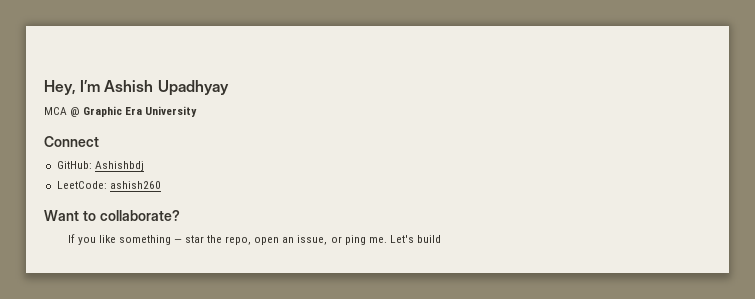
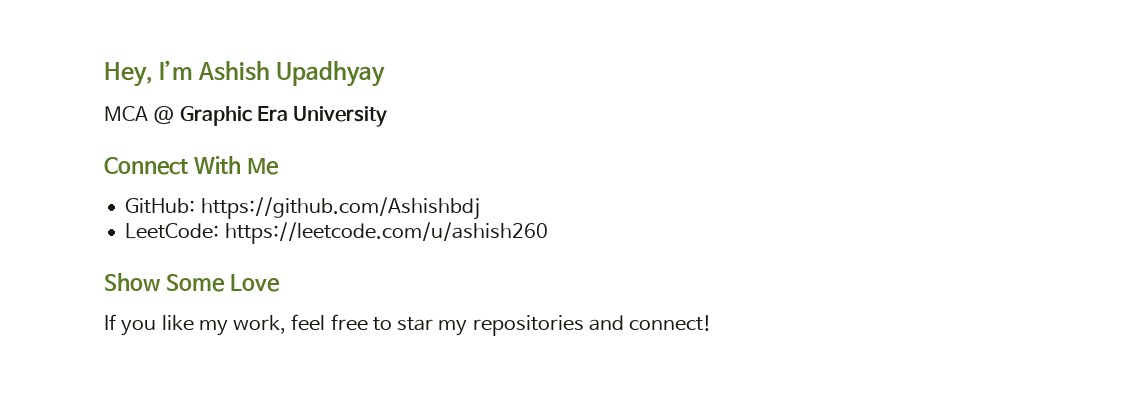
(99, 141) none -> [193,156,279,175] With Me
[94,161,144,171] Ashishbdj -> [200,197,480,220] https://github.com/Ashishbdj
[109,181,161,189] [44,210,180,221] ashish260 // Want to collaborate? -> [224,222,548,244] [104,273,280,292] https://leetcode.com/u/ashish260 // Show Some Love
[118,235,441,245] something — star the repo, open an issue, or ping me. Let's build -> [198,314,713,336] my work, feel free to star my repositories and connect!

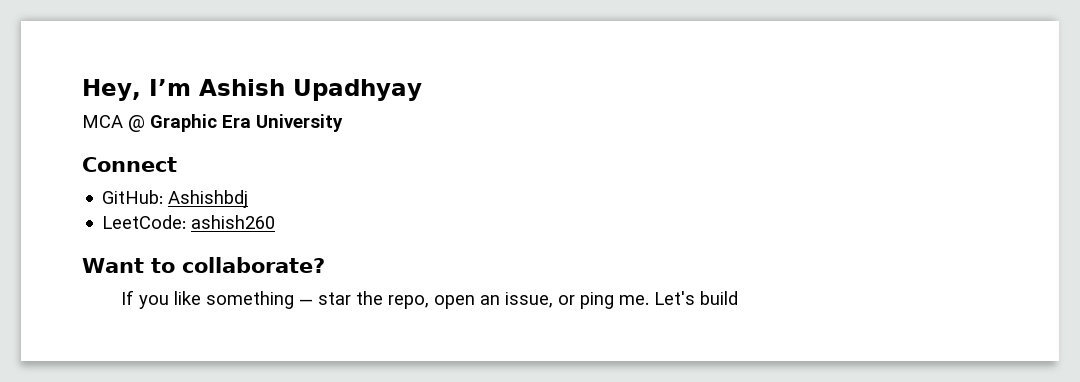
[193,156,279,175] With Me -> (177, 164) none
[200,197,480,220] https://github.com/Ashishbdj -> [168,190,249,208] Ashishbdj
[224,222,548,244] [104,273,280,292] https://leetcode.com/u/ashish260 // Show Some Love -> [191,215,276,229] [82,257,325,273] ashish260 // Want to collaborate?
[198,314,713,336] my work, feel free to star my repositories and connect! -> [205,291,738,309] something — star the repo, open an issue, or ping me. Let's build

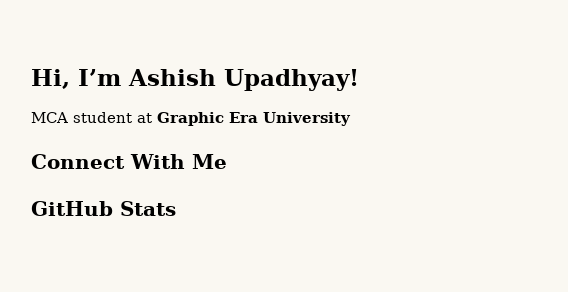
[82,79,141,101] Hey, -> [31,69,70,89] Hi,
[292,79,422,101] Upadhyay -> [224,69,359,91] Upadhyay!
[128,115,145,132] @ -> [73,112,152,123] student at
[102,190,249,208] [102,215,276,229] [82,257,325,273] [120,290,738,309] // GitHub: Ashishbdj // LeetCode: ashish260 // Want to collaborate? // If you like something — star the repo, open an issue, or ping me. Let's build -> [130,154,227,169] [31,201,176,216] With Me // GitHub Stats

